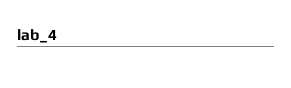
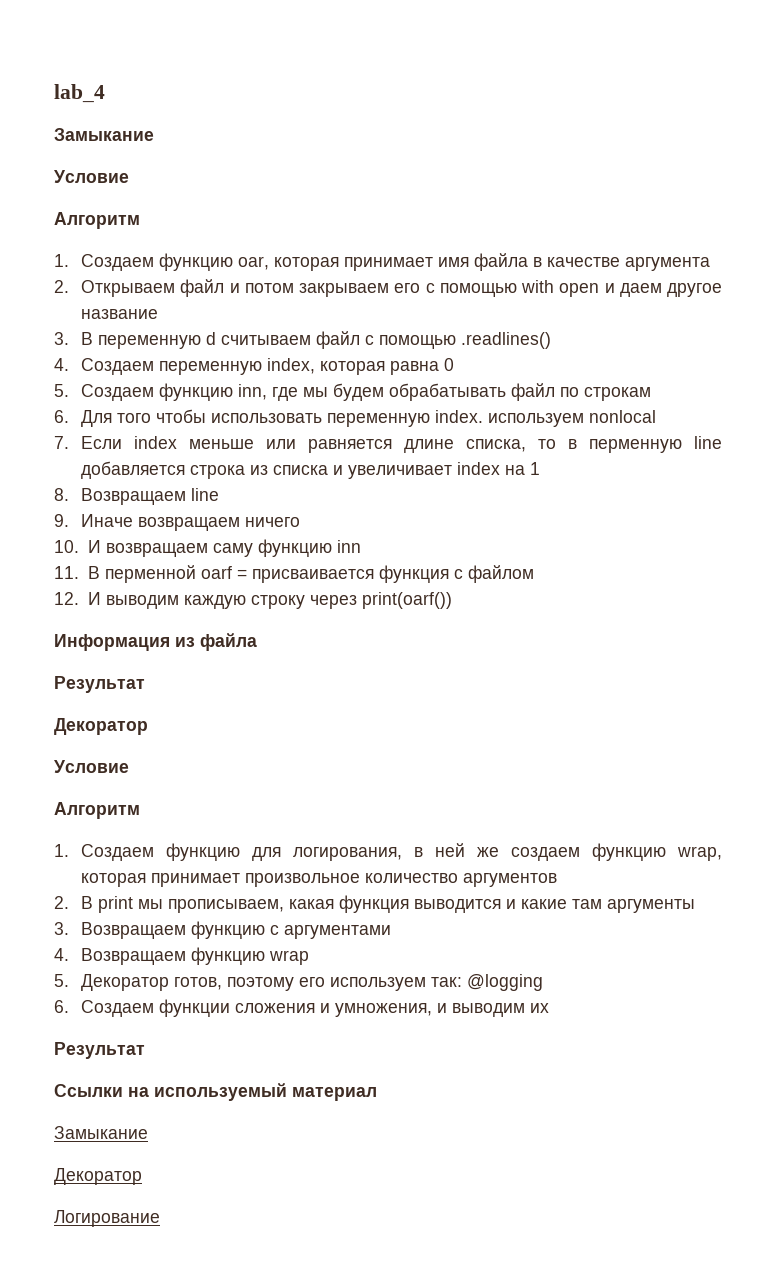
(57, 36) none -> [54,128,154,141] [54,170,129,183] [54,212,140,229] [54,253,711,271] [54,279,722,297] [81,309,159,319] [54,331,552,349] [54,358,455,375] [54,383,652,401] [54,409,657,427] [54,436,722,453] [81,461,541,479] [54,488,220,505] [54,514,301,531] [54,539,361,557] [54,565,534,583] [54,592,452,609] [54,633,257,651] [54,676,145,693] [54,718,148,735] [54,760,129,773] [54,802,140,819] [54,843,722,861] [81,873,558,887] [54,895,696,913] [54,921,392,939] [54,947,310,965] [54,974,544,991] [54,999,550,1017] [54,1042,145,1059] [54,1083,377,1101] [54,1126,148,1139] [54,1168,142,1185] [54,1210,160,1227] // Замыкание // Условие // Алгоритм // 1. Создаем функцию oar, которая принимает имя файла в качестве аргумента // 2. Открываем файл и потом закрываем его с помощью with open и даем другое название // 3. В переменную d считываем файл с помощью .readlines() // 4. Создаем переменную index, которая равна 0 // 5. Создаем функцию inn, где мы будем обрабатывать файл по строкам // 6. Для того чтобы использовать переменную index. используем nonlocal // 7. Если index меньше или равняется длине списка, то в перменную line добавляется строка из списка и увеличивает index на 1 // 8. Возвращаем line // 9. Иначе возвращаем ничего // 10. И возвращаем саму функцию inn // 11. В перменной oarf = присваивается функция с файлом // 12. И выводим каждую строку через print(oarf()) // Информация из файла // Результат // Декоратор // Условие // Алгоритм // 1. Создаем функцию для логирования, в ней же создаем функцию wrap, которая принимает произвольное количество аргументов // 2. В print мы прописываем, какая функция выводится и какие там аргументы // 3. Возвращаем функцию с аргументами // 4. Возвращаем функцию wrap // 5. Декоратор готов, поэтому его используем так: @logging // 6. Создаем функции сложения и умножения, и выводим их // Результат // Ссылки на используемый материал // Замыкание // Декоратор // Логирование

